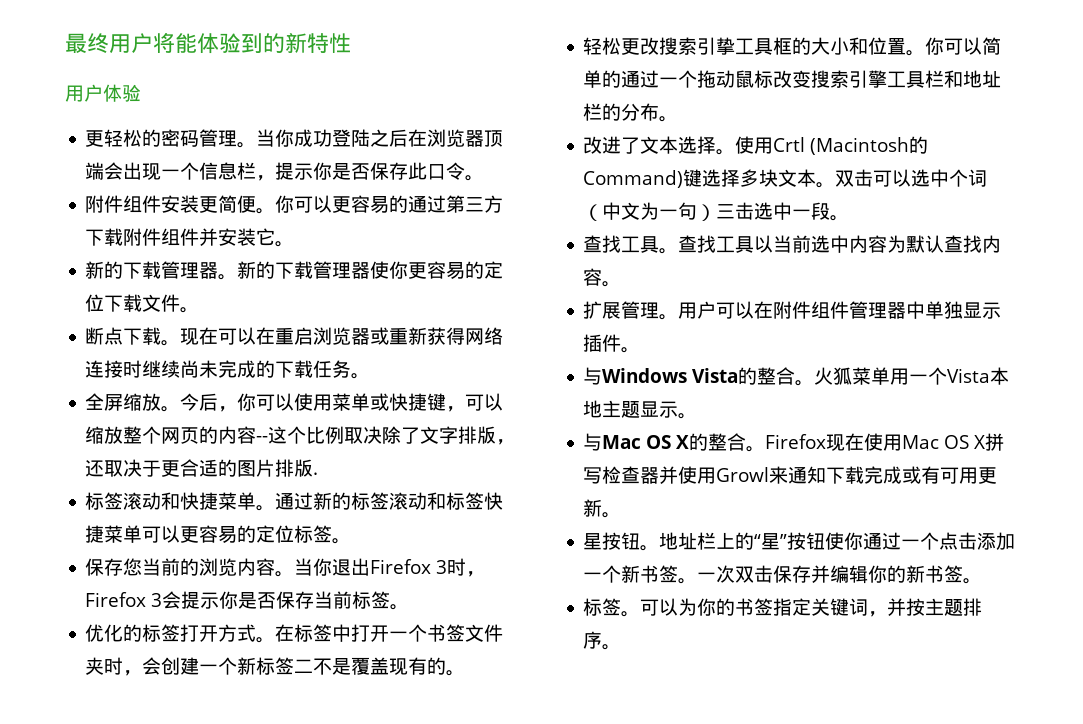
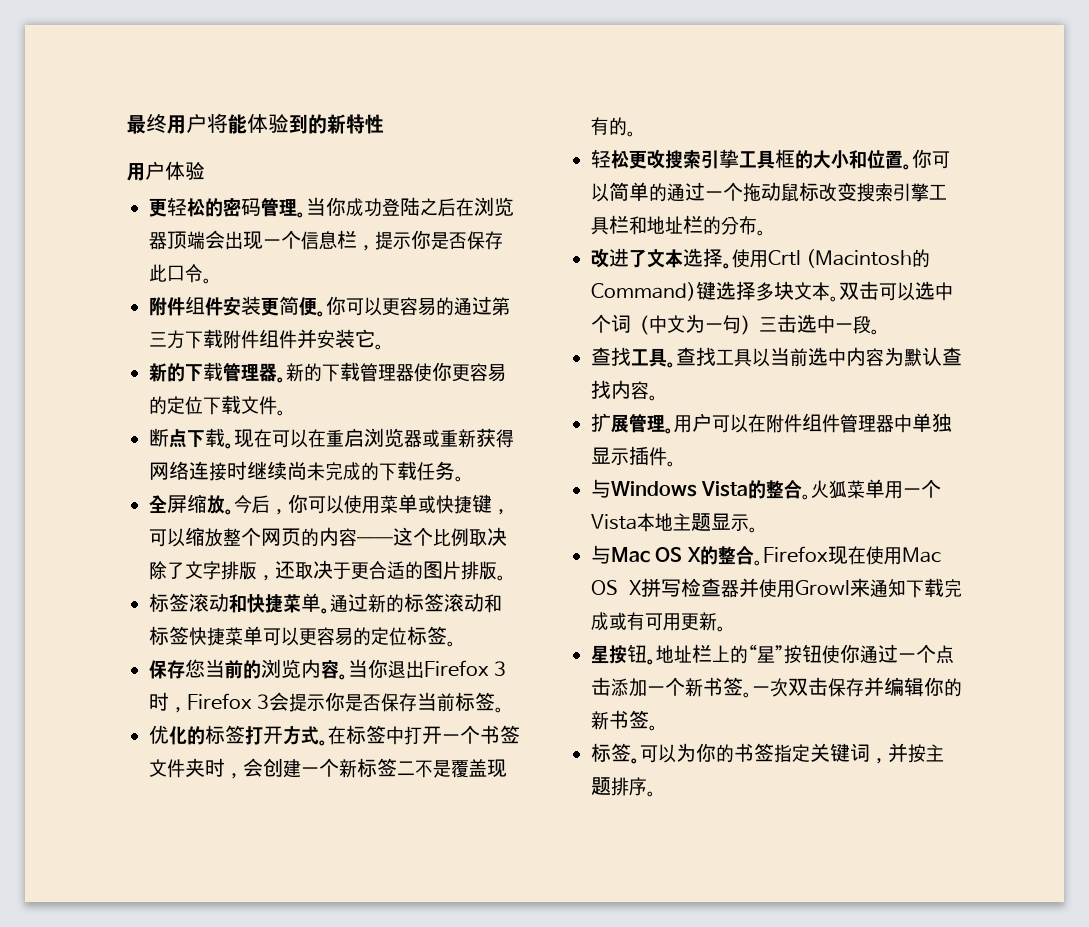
[256,436,269,442] -- -> [357,537,393,544] ——
[313,472,319,475] . -> [497,575,506,581] 。

